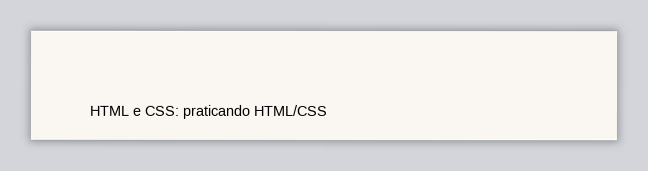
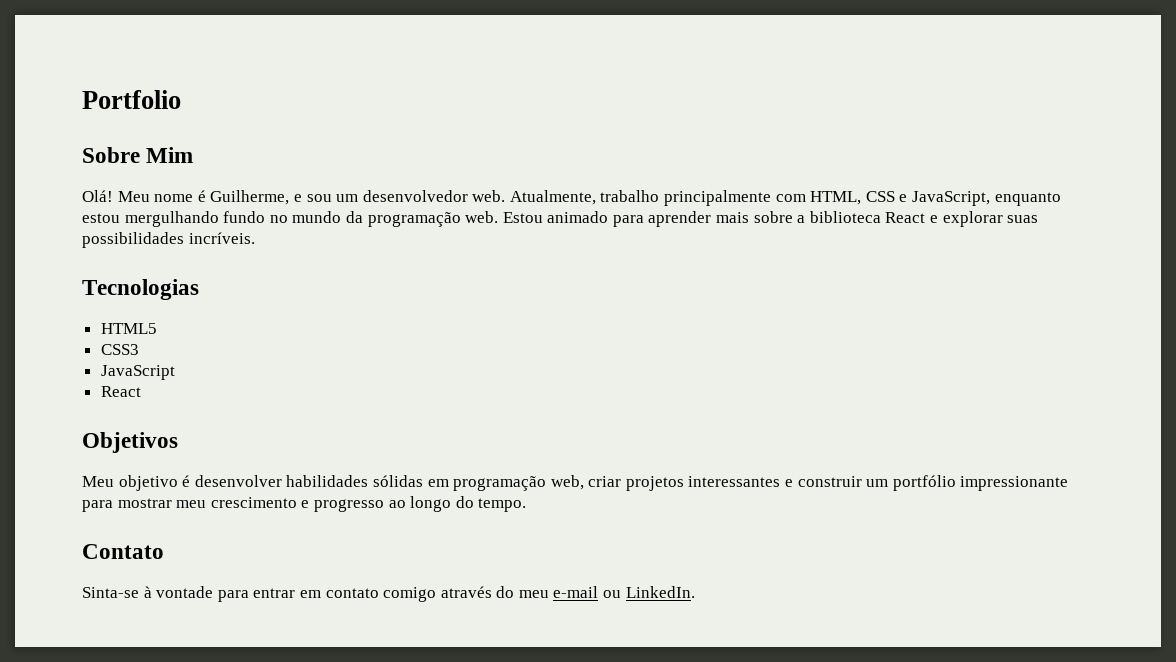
[89,104,327,119] HTML e CSS: praticando HTML/CSS -> [82,90,181,109] [82,147,194,163] [82,190,1061,206] [82,211,1039,227] [82,232,255,248] [82,279,199,300] [100,323,157,334] [100,344,139,355] [100,365,175,380] [100,386,141,397] [82,432,178,453] [82,475,1069,491] [82,496,527,512] [82,544,164,559] [82,586,695,602] Portfolio // Sobre Mim // Olá! Meu nome é Guilherme, e sou um desenvolvedor web. Atualmente, trabalho principalmente com HTML, CSS e JavaScript, enquanto estou mergulhando fundo no mundo da programação web. Estou animado para aprender mais sobre a biblioteca React e explorar suas possibilidades incríveis. // Tecnologias // HTML5 // CSS3 // JavaScript // React // Objetivos // Meu objetivo é desenvolver habilidades sólidas em programação web, criar projetos interessantes e construir um portfólio impressionante para mostrar meu crescimento e progresso ao longo do tempo. // Contato // Sinta-se à vontade para entrar em contato comigo através do meu e-mail ou LinkedIn.

